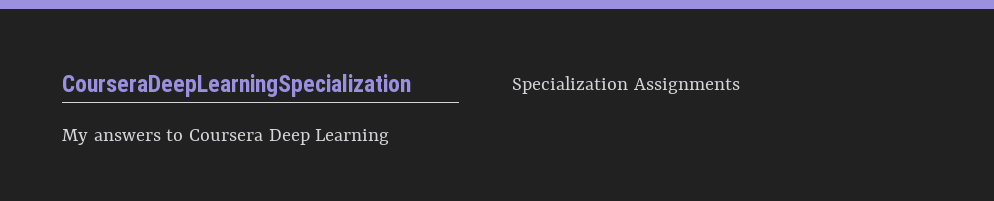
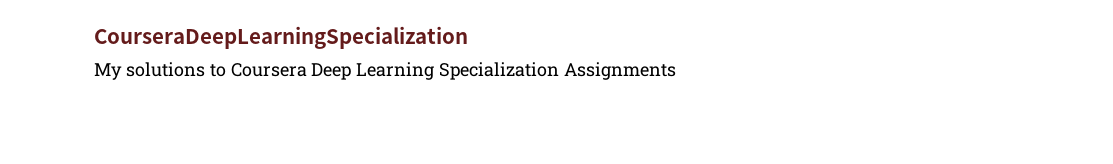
[93,132,161,141] answers -> [125,62,205,77] solutions

